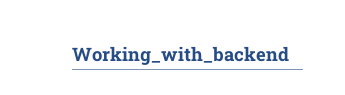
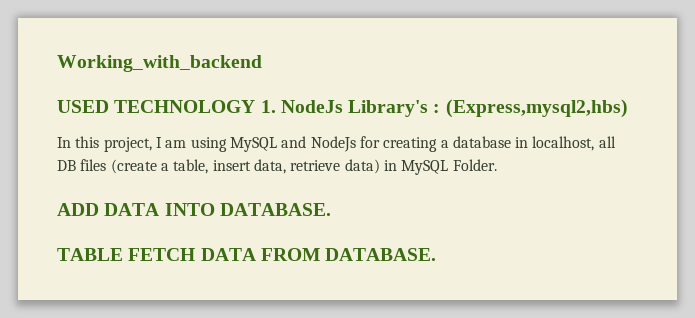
(289, 55) none -> [57,99,628,118] [57,136,616,152] [57,159,497,175] [57,203,331,216] [57,248,437,261] // USED TECHNOLOGY 1. NodeJs Library's : (Express,mysql2,hbs) // In this project, I am using MySQL and NodeJs for creating a database in localhost, all DB files (create a table, insert data, retrieve data) in MySQL Folder. // ADD DATA INTO DATABASE. // TABLE FETCH DATA FROM DATABASE.

